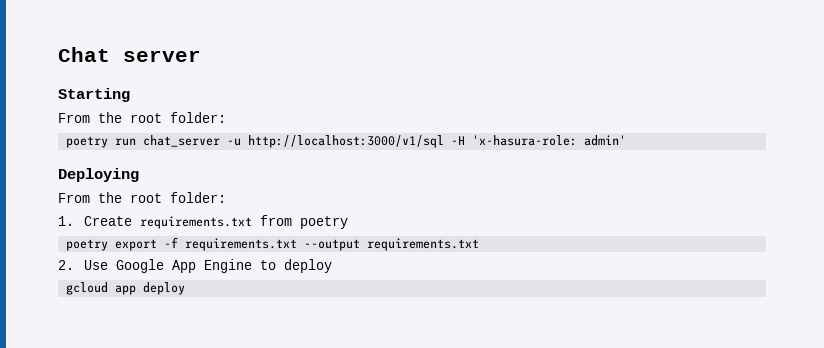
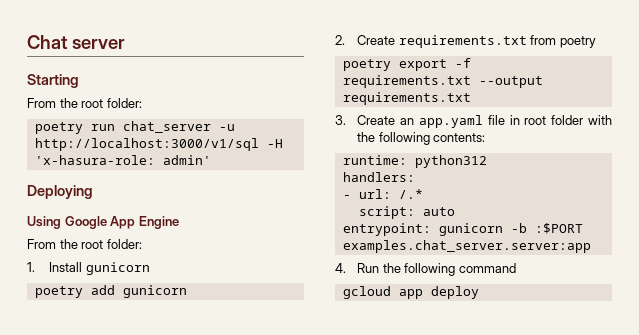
(139, 175) none -> [27,216,179,229] // Using Google App Engine
(74, 221) none -> [49,262,150,275] [34,285,187,298] [335,35,345,45] Install gunicorn // poetry add gunicorn // 2.
[58,259,332,273] 2. Use Google App Engine to deploy -> [335,115,612,128] [357,132,486,145] [342,155,487,168] [342,172,415,182] [342,189,423,199] [358,206,455,219] [342,223,583,236] [342,240,591,253] [335,263,516,276] 3. Create an app.yaml file in root folder with the following contents: // runtime: python312 // handlers: // - url: /.* // script: auto // entrypoint: gunicorn -b :$PORT examples.chat_server.server:app // 4. Run the following command

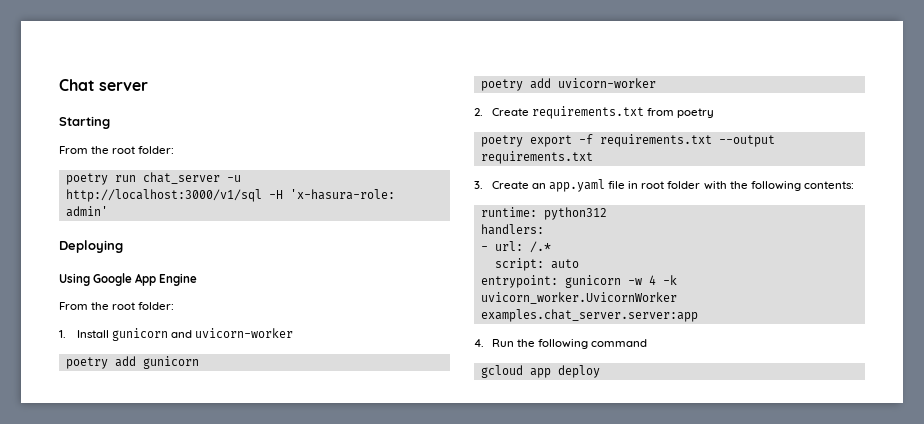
(150, 268) none -> [171,328,294,338] and uvicorn-worker
(187, 291) none -> [480,78,656,91] // poetry add uvicorn-worker
[510,223,583,234] -b :$PORT -> [627,275,677,285] [480,292,677,304] -w 4 -k uvicorn_worker.UvicornWorker

